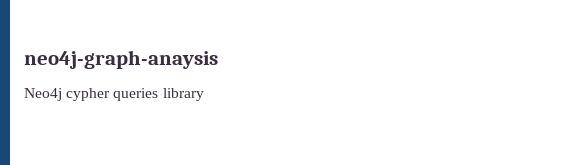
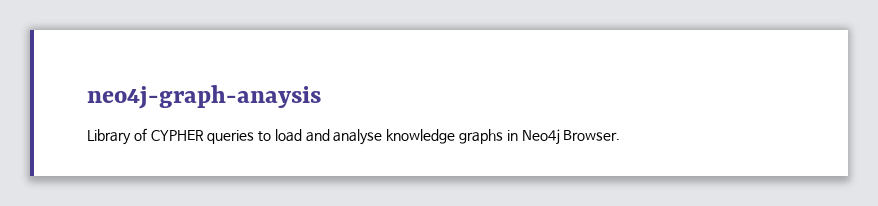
[24,88,204,101] Neo4j cypher queries library -> [87,128,621,145] Library of CYPHER queries to load and analyse knowledge graphs in Neo4j Browser.

